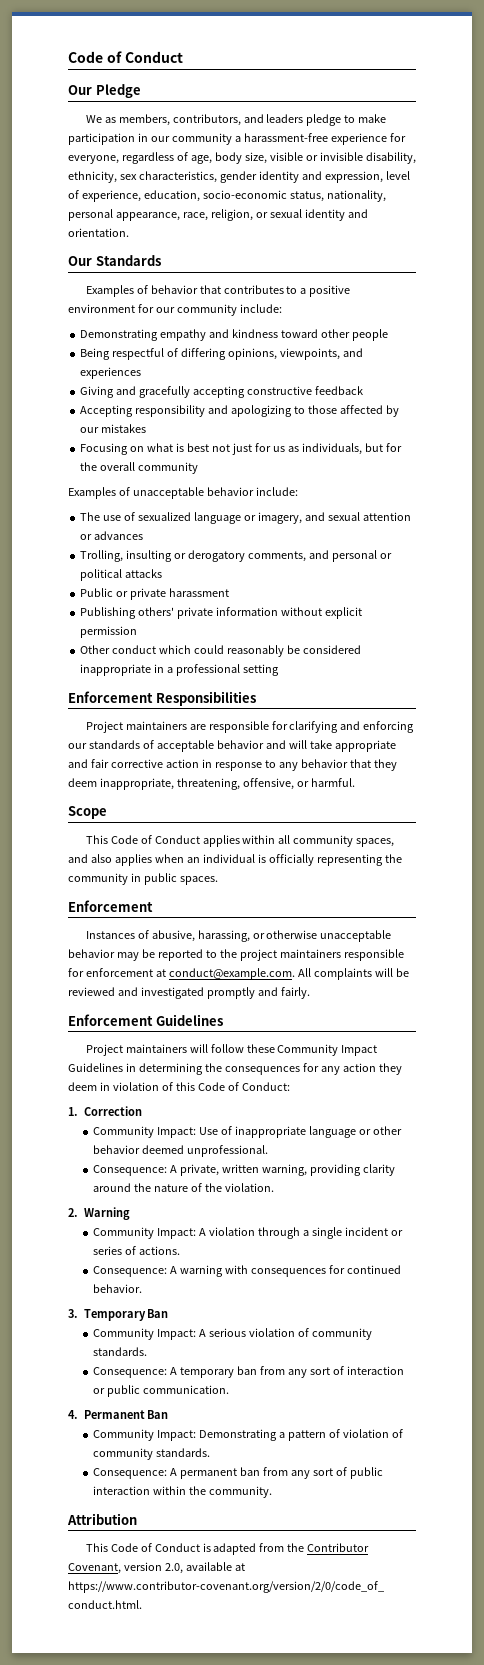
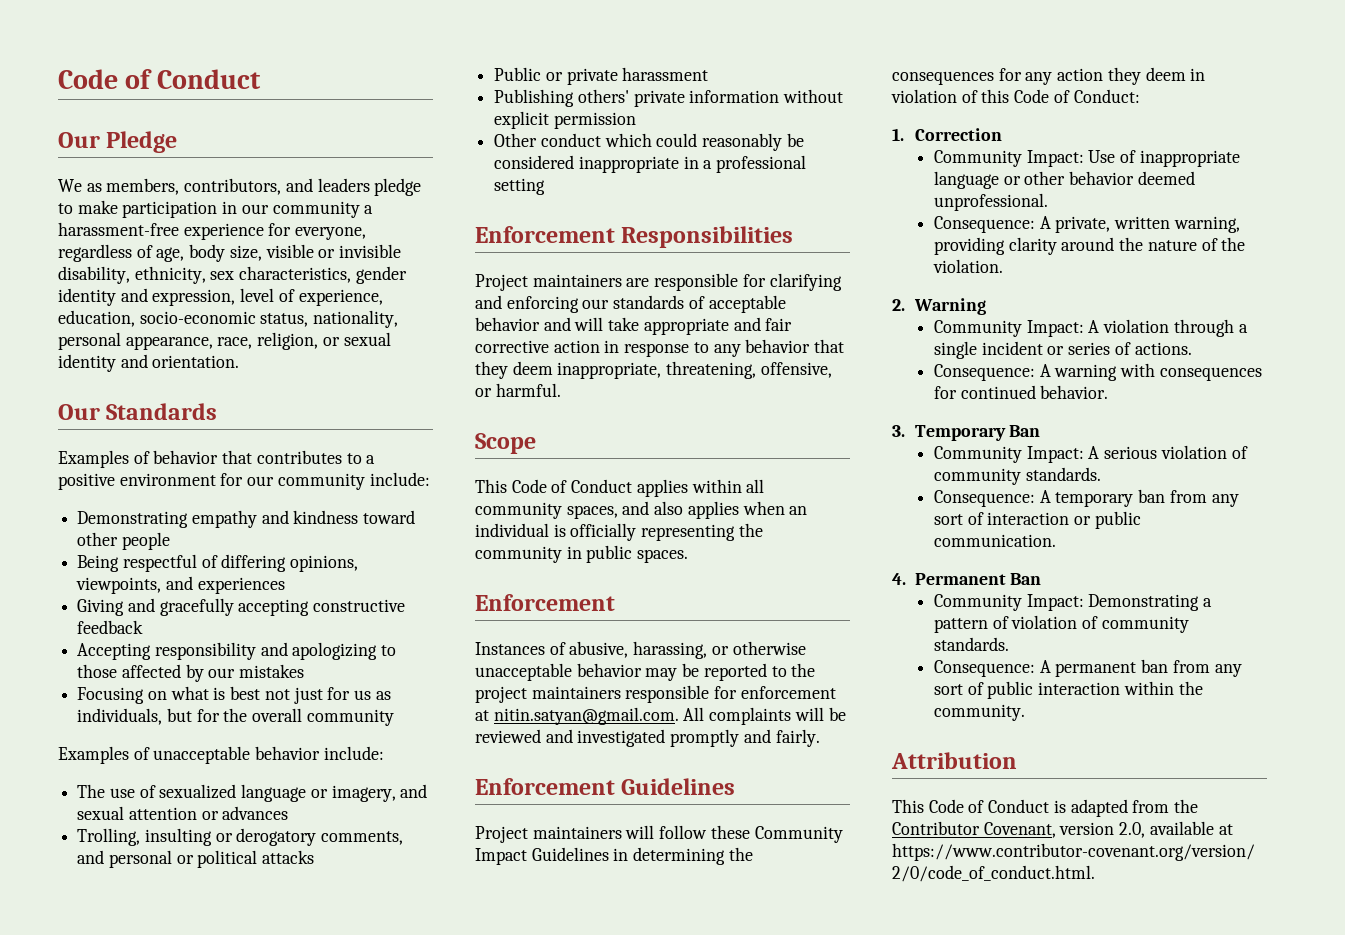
[168,968,295,980] conduct@example.com. -> [493,707,679,725] nitin.satyan@gmail.com.

